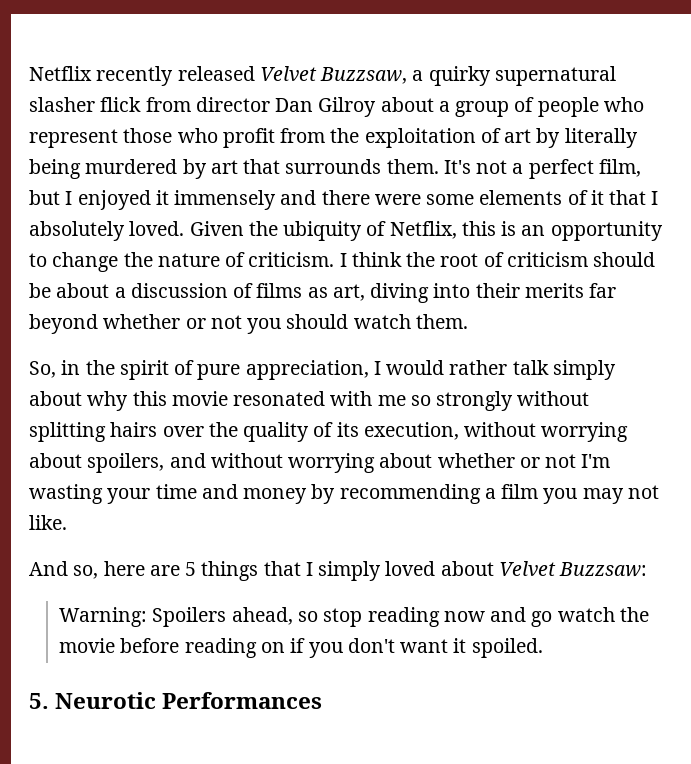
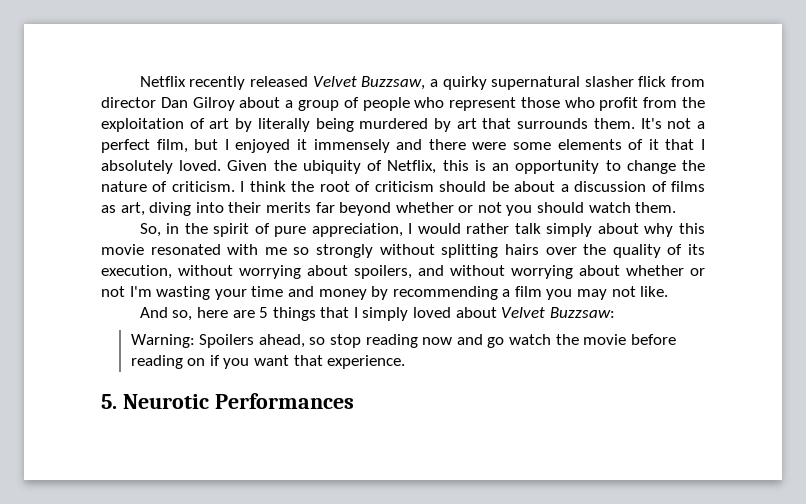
[347,638,543,658] don't want it spoiled. -> [254,355,406,369] want that experience.

